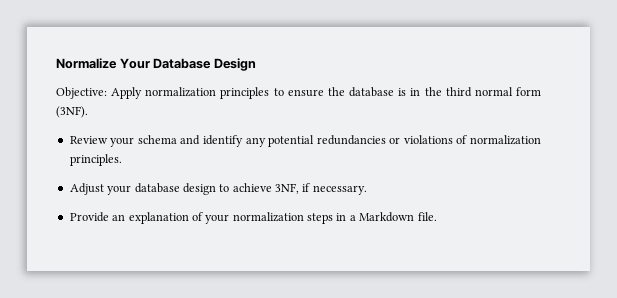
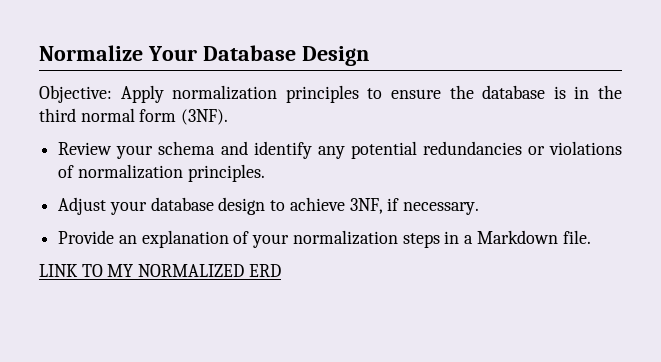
(437, 216) none -> [39,264,281,277] // LINK TO MY NORMALIZED ERD

